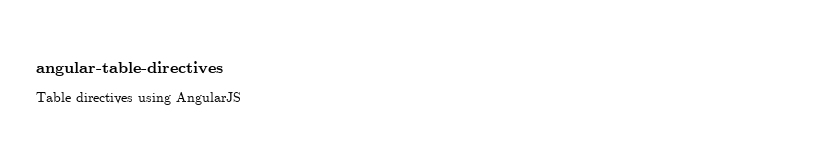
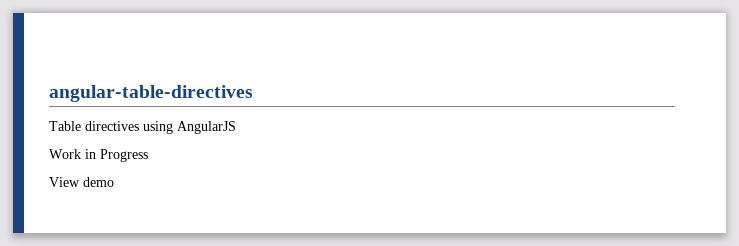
(241, 98) none -> [49,149,148,162] [49,177,114,187] // Work in Progress // View demo

